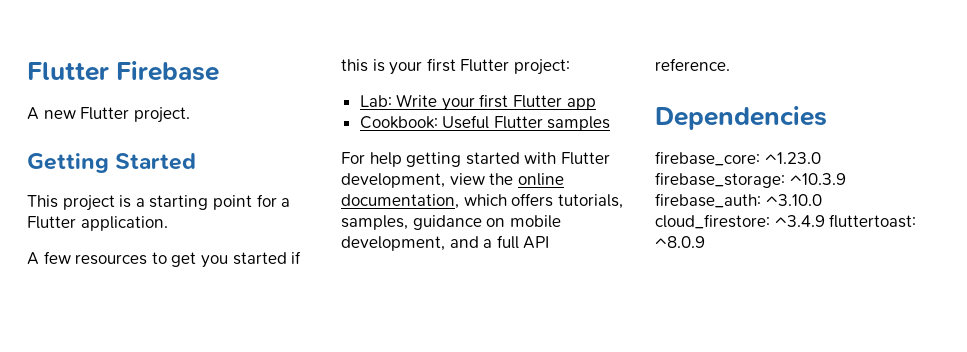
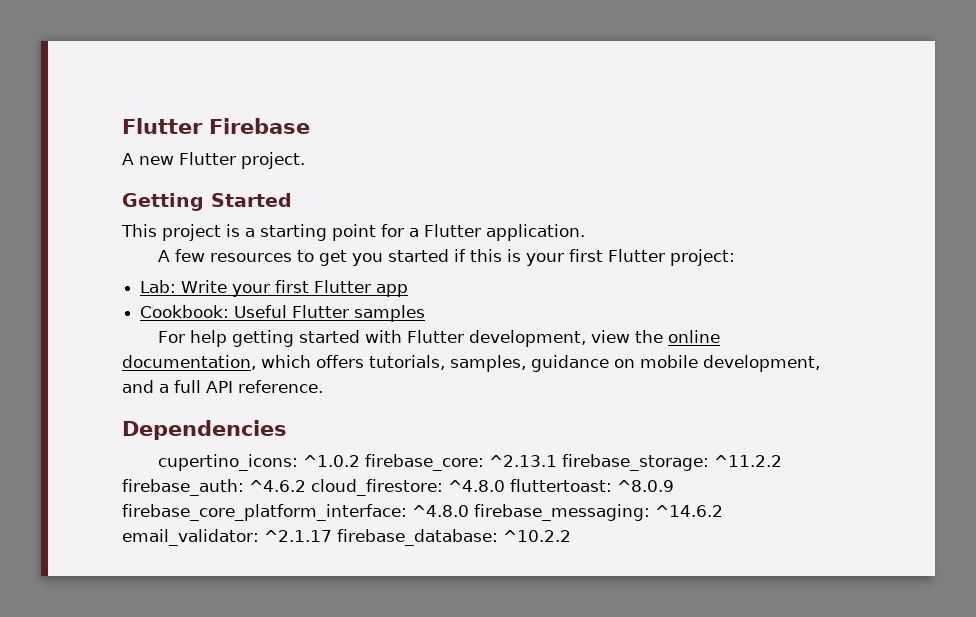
[655,151,821,166] [655,172,846,188] [655,193,822,208] [655,214,917,229] [655,236,705,248] firebase_core: ^1.23.0 firebase_storage: ^10.3.9 firebase_auth: ^3.10.0 cloud_firestore: ^3.4.9 fluttertoast: ^8.0.9 -> [157,454,782,471] [122,479,674,496] [122,504,723,521] [122,529,571,546] cupertino_icons: ^1.0.2 firebase_core: ^2.13.1 firebase_storage: ^11.2.2 firebase_auth: ^4.6.2 cloud_firestore: ^4.8.0 fluttertoast: ^8.0.9 firebase_core_platform_interface: ^4.8.0 firebase_messaging: ^14.6.2 email_validator: ^2.1.17 firebase_database: ^10.2.2

